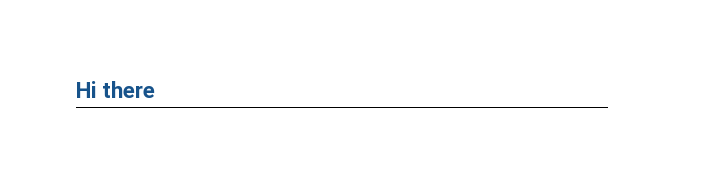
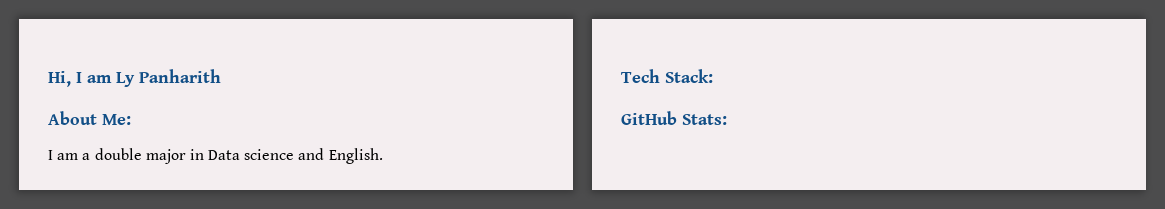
[76,81,156,98] Hi there -> [48,69,221,87] [48,111,131,125] [48,148,383,164] [621,69,713,83] [621,111,727,125] Hi, I am Ly Panharith // About Me: // I am a double major in Data science and English. // Tech Stack: // GitHub Stats:

